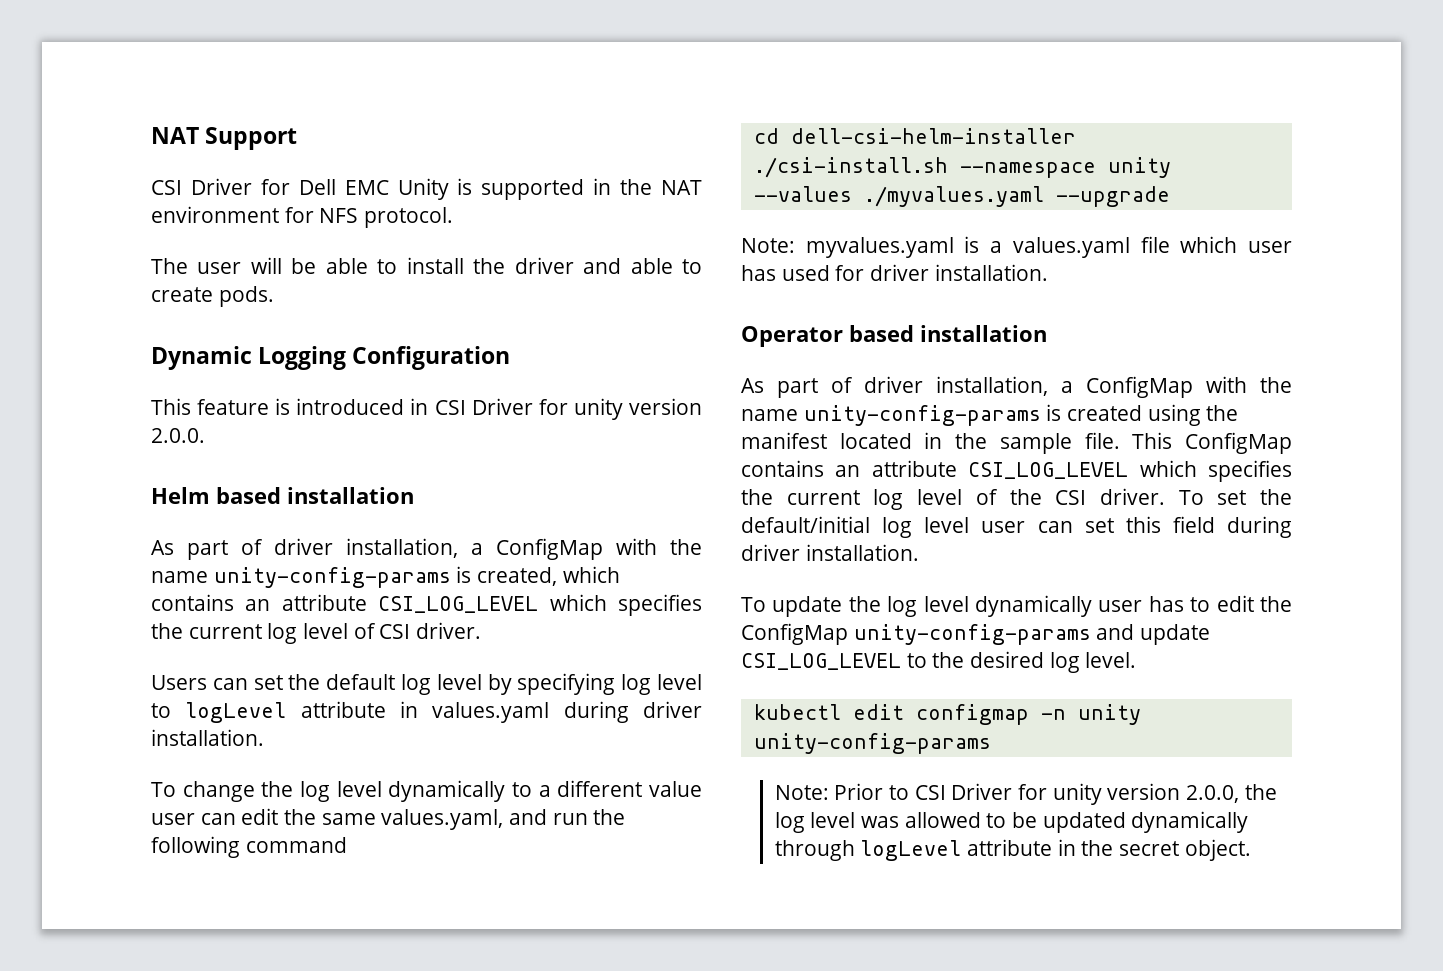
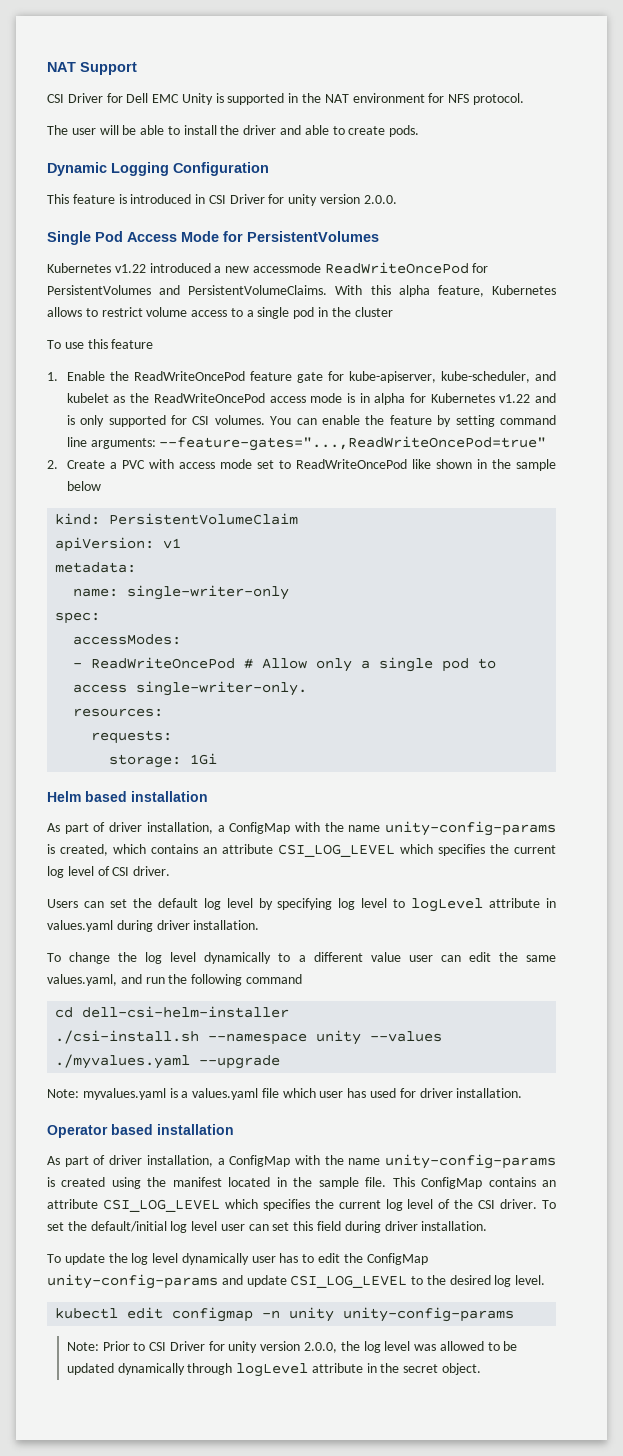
(205, 435) none -> [47,231,379,245] [47,262,489,274] [47,285,556,297] [47,307,393,319] [47,339,154,349] [47,371,556,383] [66,393,557,405] [66,415,556,427] [66,436,547,451] [47,459,556,471] [66,481,101,491] [55,513,299,525] [55,537,182,552] [55,562,137,573] [73,585,290,600] [55,612,101,624] [73,634,182,645] [73,657,497,672] [73,681,308,696] [73,708,164,717] [91,730,173,744] [109,753,218,768] // Single Pod Access Mode for PersistentVolumes // Kubernetes v1.22 introduced a new accessmode ReadWriteOncePod for PersistentVolumes and PersistentVolumeClaims. With this alpha feature, Kubernetes allows to restrict volume access to a single pod in the cluster // To use this feature // 1. Enable the ReadWriteOncePod feature gate for kube-apiserver, kube-scheduler, and kubelet as the ReadWriteOncePod access mode is in alpha for Kubernetes v1.22 and is only supported for CSI volumes. You can enable the feature by setting command line arguments: --feature-gates="...,ReadWriteOncePod=true" // 2. Create a PVC with access mode set to ReadWriteOncePod like shown in the sample below // kind: PersistentVolumeClaim // apiVersion: v1 // metadata: // name: single-writer-only // spec: // accessModes: // - ReadWriteOncePod # Allow only a single pod to access single-writer-only. // resources: // requests: // storage: 1Gi

